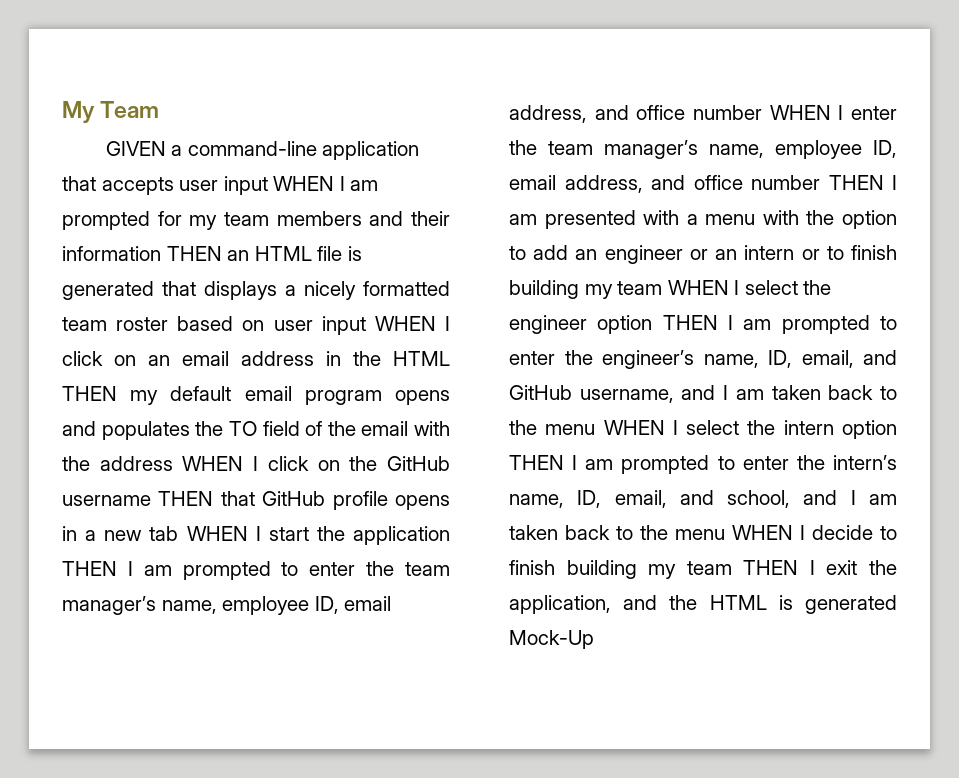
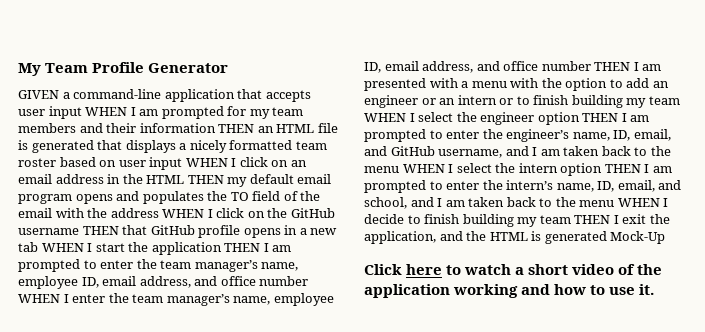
(160, 109) none -> [92,62,229,73] Profile Generator
(594, 639) none -> [364,264,663,275] [364,284,655,298] // Click here to watch a short video of the application working and how to use it.

